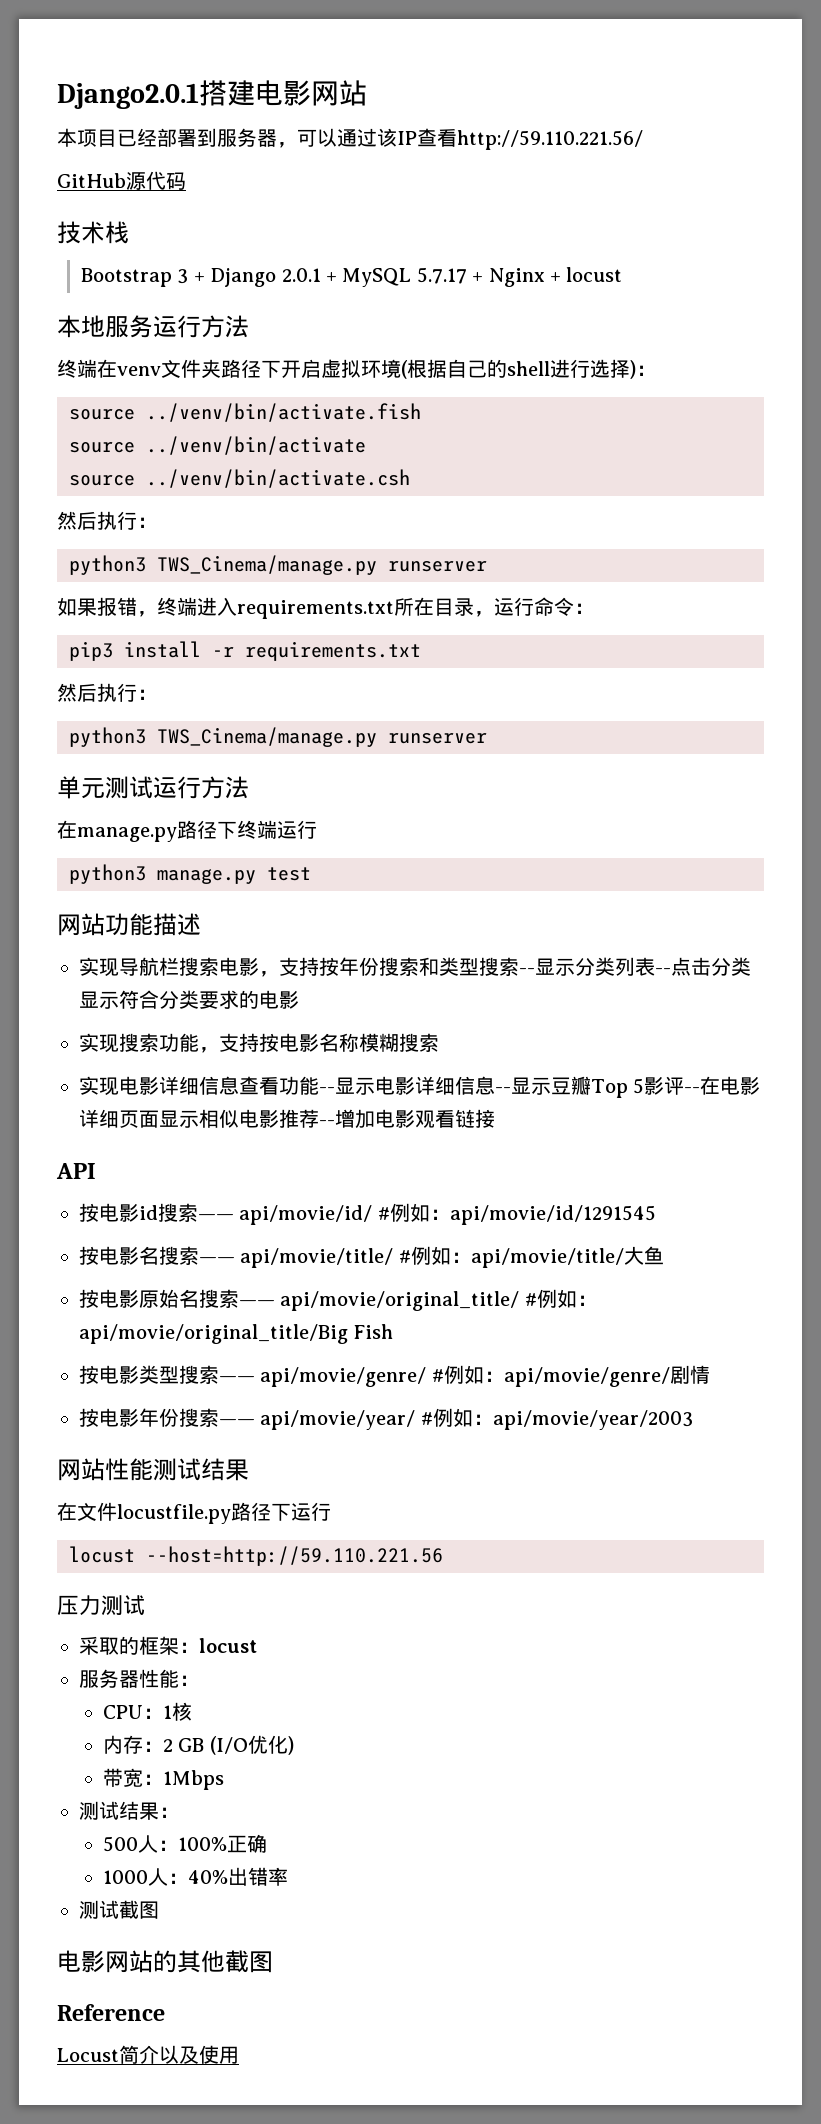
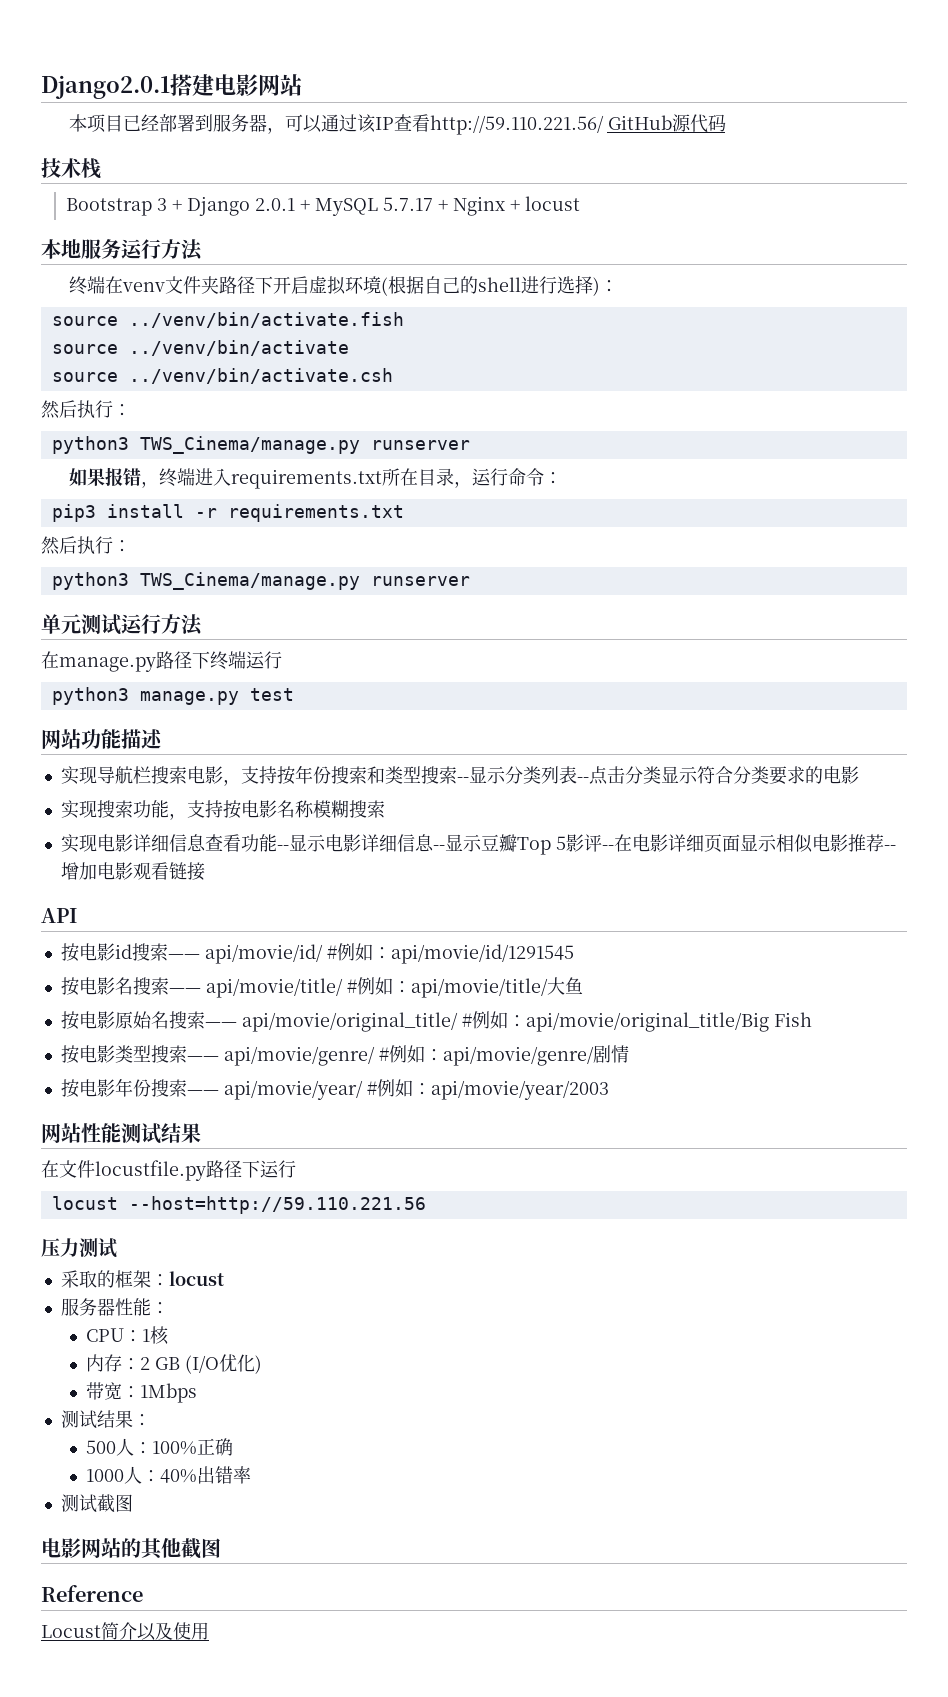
(643, 140) // -> (604, 125) none

